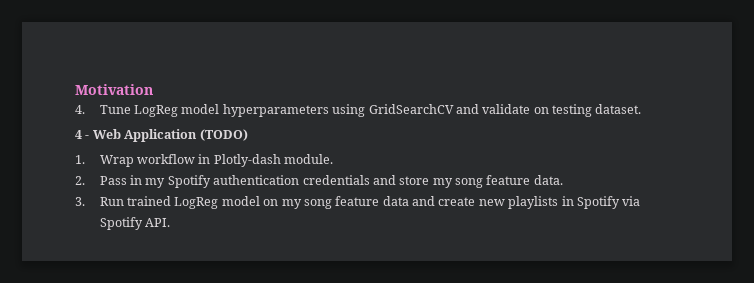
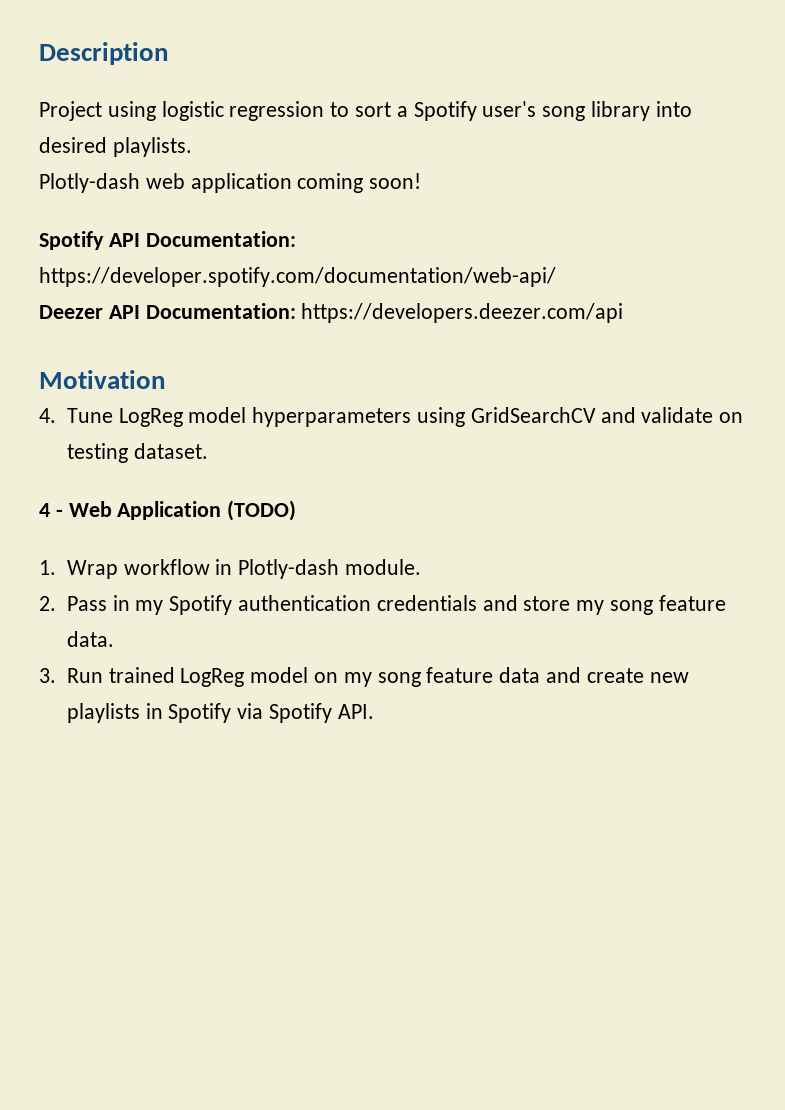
(75, 89) none -> [39,42,168,65] [39,101,692,121] [39,137,192,157] [39,173,422,193] [39,231,296,250] [39,267,556,287] [39,303,624,323] Description // Project using logistic regression to sort a Spotify user's song library into desired playlists. // Plotly-dash web application coming soon! // Spotify API Documentation: https://developer.spotify.com/documentation/web-api/ // Deezer API Documentation: https://developers.deezer.com/api //

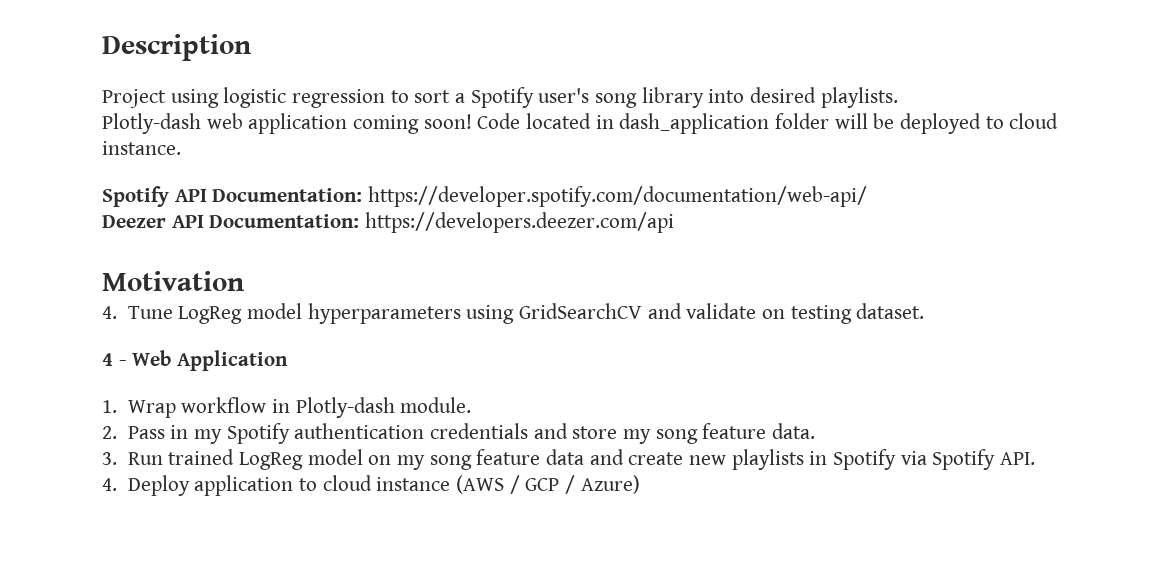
(422, 181) none -> [477,113,1059,134] [102,141,181,155] Code located in dash_application folder will be deployed to cloud instance.
[227,500,297,521] (TODO) -> (289, 360) none
(374, 711) none -> [102,475,640,496] // 4. Deploy application to cloud instance (AWS / GCP / Azure)

